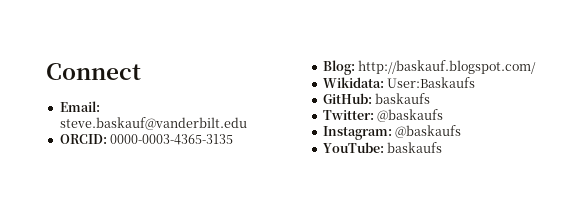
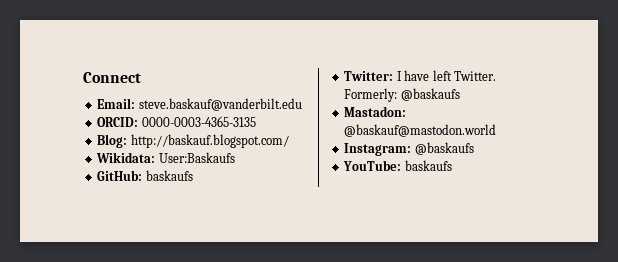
[377,109,444,122] @baskaufs -> [396,70,497,81] [344,88,460,102] [344,106,407,117] [344,124,497,137] I have left Twitter. Formerly: @baskaufs // Mastadon: @baskauf@mastodon.world

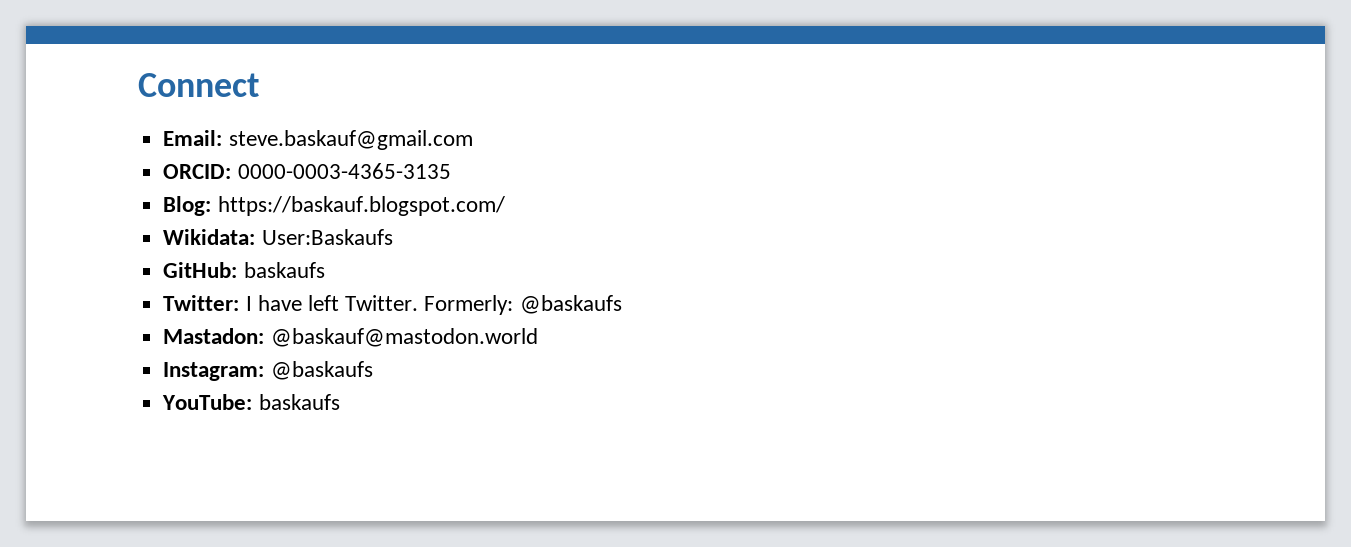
[138,98,302,111] steve.baskauf@vanderbilt.edu -> [228,130,473,150] steve.baskauf@gmail.com
[130,134,289,148] http://baskauf.blogspot.com/ -> [217,196,505,216] https://baskauf.blogspot.com/

